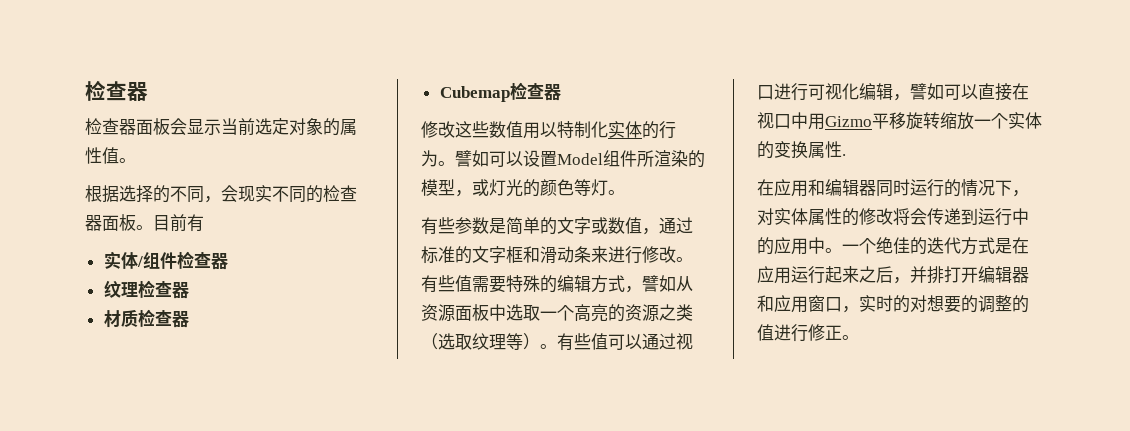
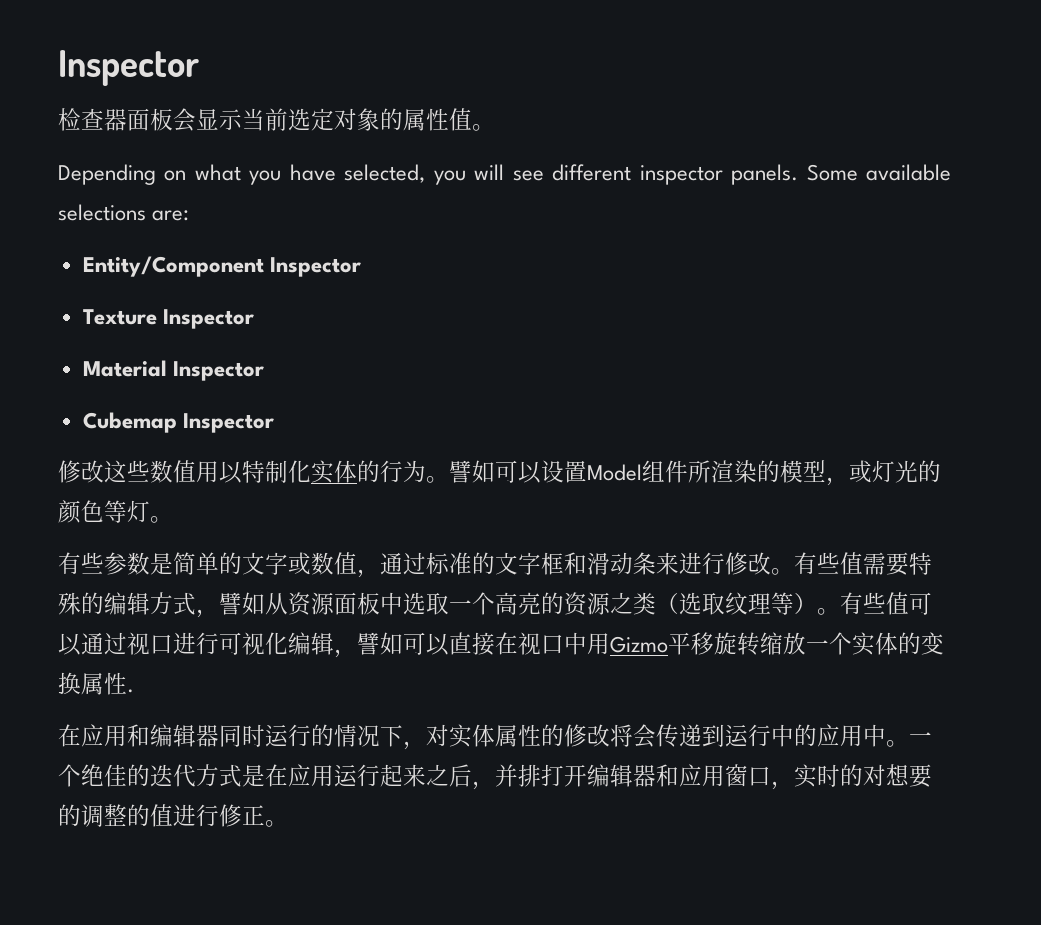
[85,80,148,101] 检查器 -> [58,50,199,86] Inspector
[85,185,357,203] [85,214,204,232] [103,251,228,270] [103,280,189,299] [103,309,189,328] 根据选择的不同，会现实不同的检查器面板。目前有 // 实体/组件检查器 // 纹理检查器 // 材质检查器 -> [58,164,951,185] [58,204,190,221] [82,256,361,277] [82,309,254,329] [82,360,264,381] Depending on what you have selected, you will see different inspector panels. Some available selections are: // Entity/Component Inspector // Texture Inspector // Material Inspector
[509,82,561,101] 检查器 -> [182,413,274,433] Inspector

